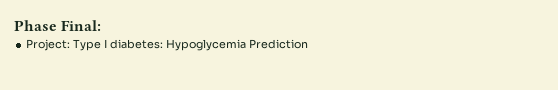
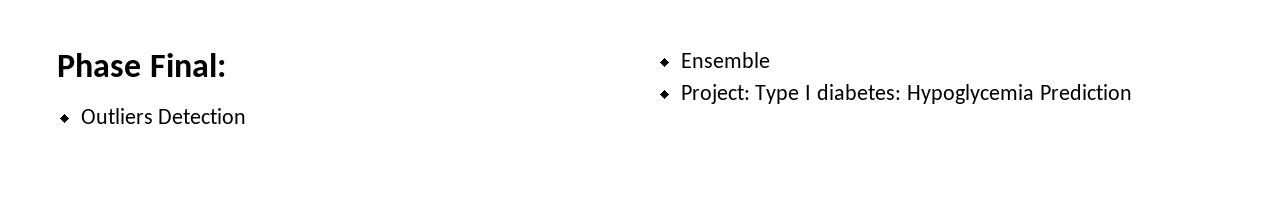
(102, 25) none -> [80,108,247,124] [680,52,770,68] // Outliers Detection // Ensemble

